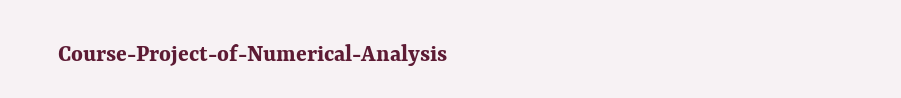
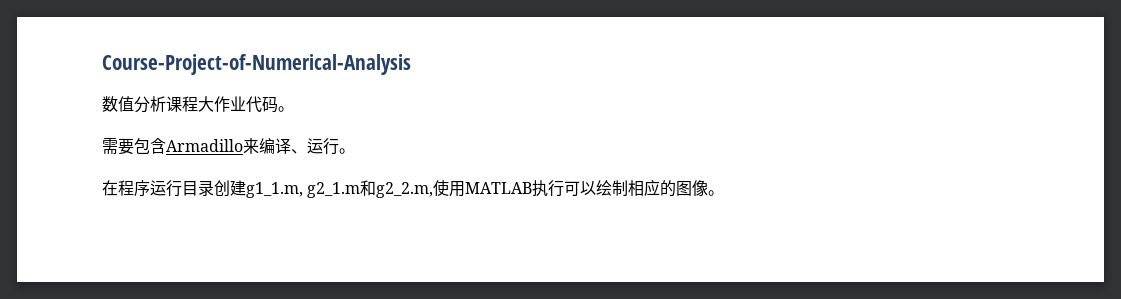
(447, 55) none -> [102,96,294,113] [102,138,355,155] [102,179,725,198] // 数值分析课程大作业代码。 // 需要包含Armadillo来编译、运行。 // 在程序运行目录创建g1_1.m, g2_1.m和g2_2.m,使用MATLAB执行可以绘制相应的图像。

